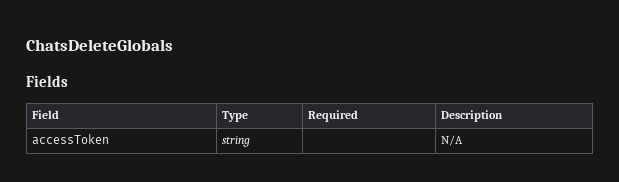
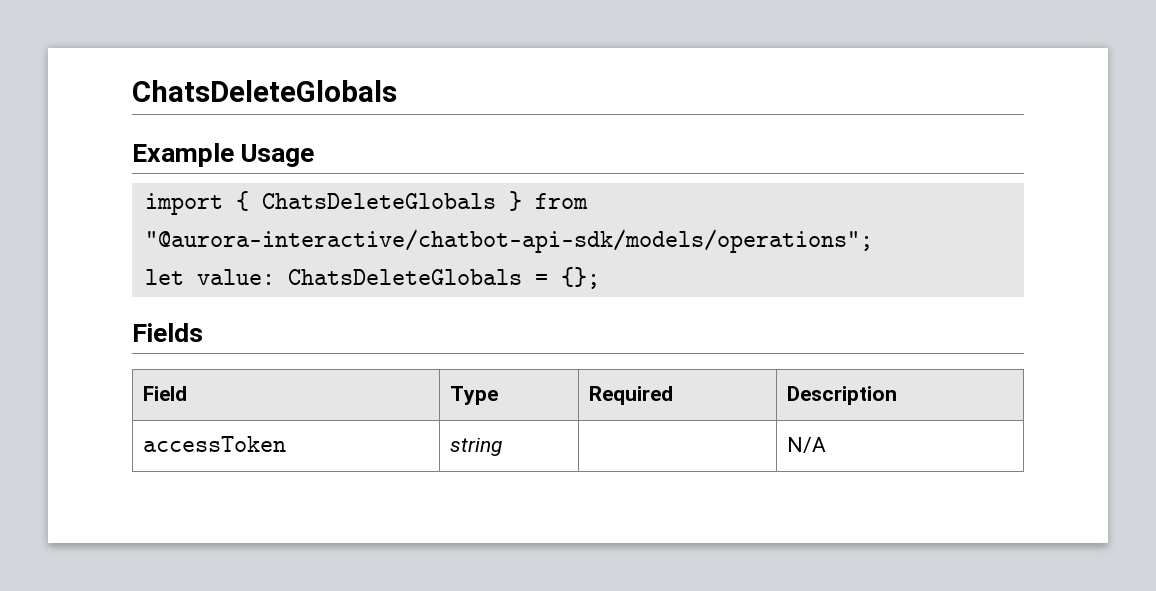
[26,39,173,51] ChatsDeleteGlobals -> [132,80,397,102] [132,143,315,167] [144,191,588,215] [144,229,873,253] [144,267,600,289] ChatsDeleteGlobals // Example Usage // import { ChatsDeleteGlobals } from "@aurora-interactive/chatbot-api-sdk/models/operations"; // let value: ChatsDeleteGlobals = {};

